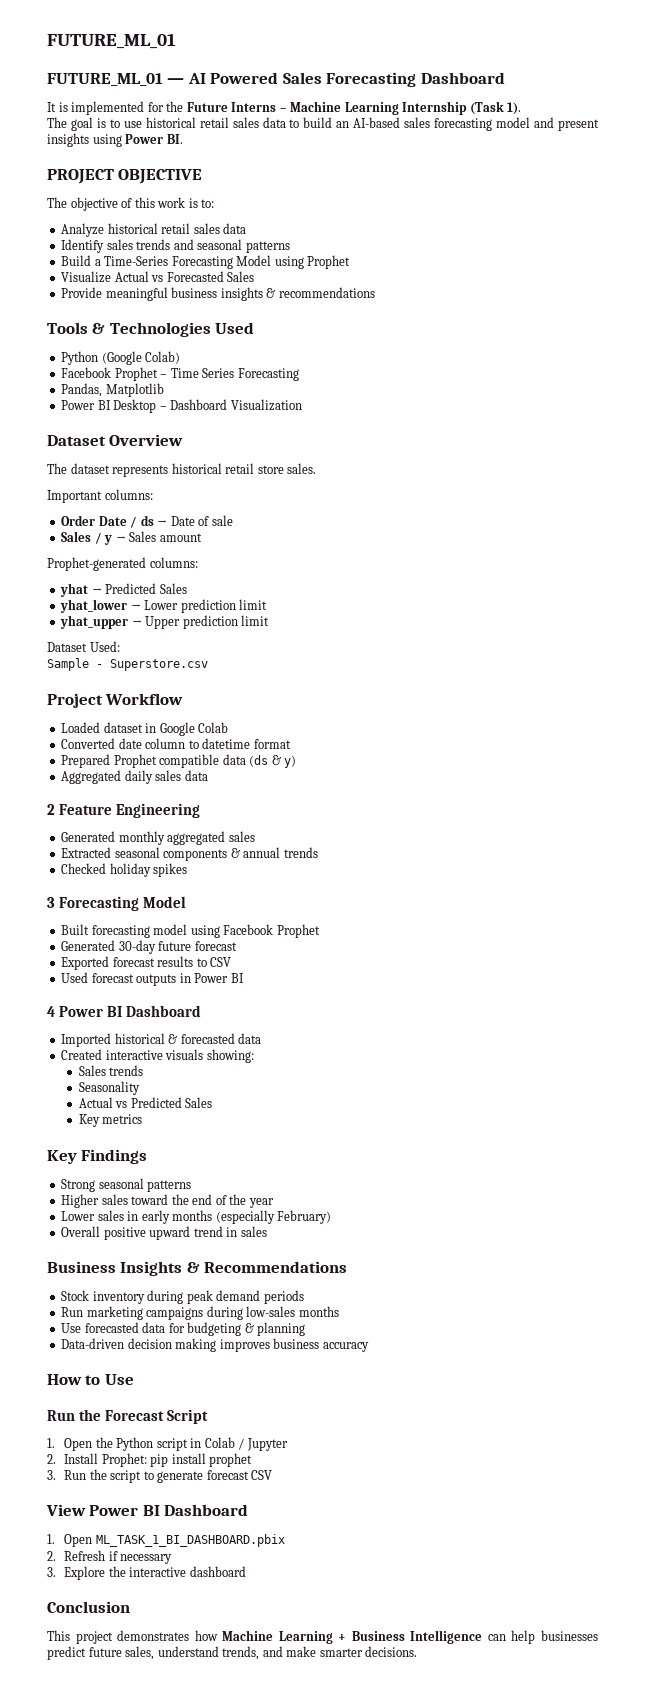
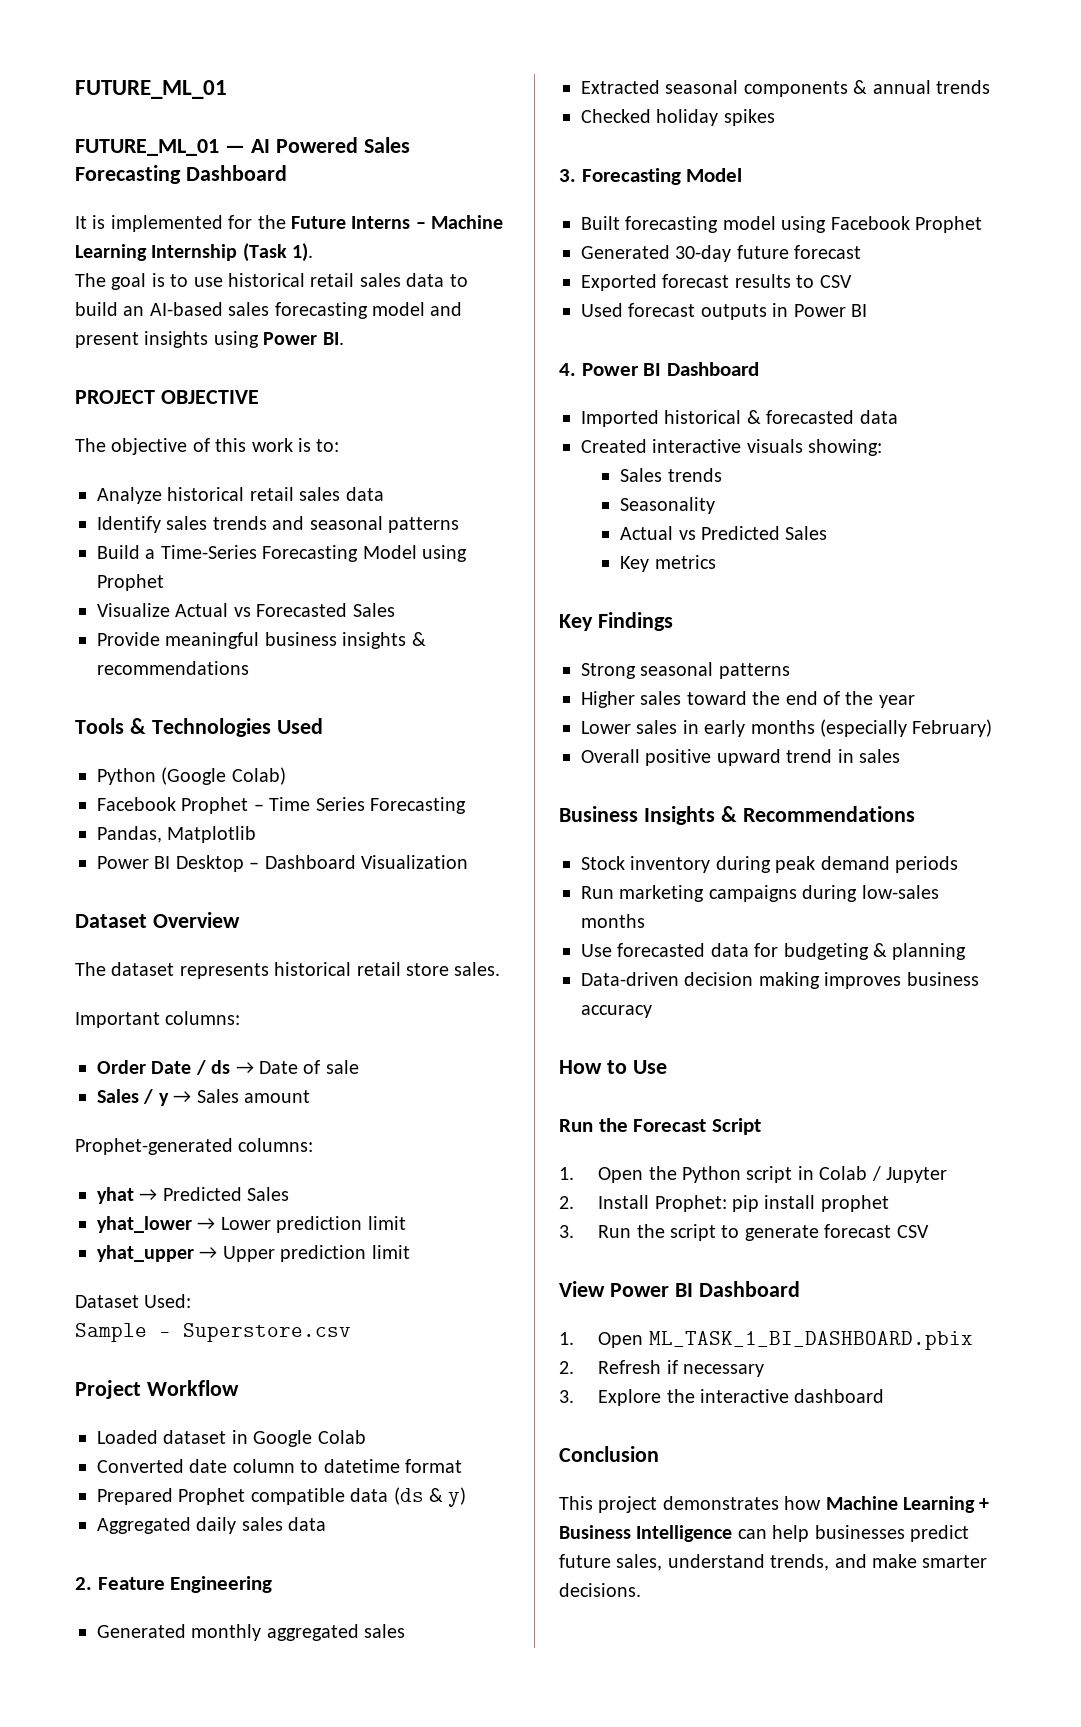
[47,804,55,815] 2 -> [75,1577,92,1590] 2.
[47,897,55,908] 3 -> [559,169,576,182] 3.
[47,1006,55,1017] 4 -> [559,363,576,376] 4.

